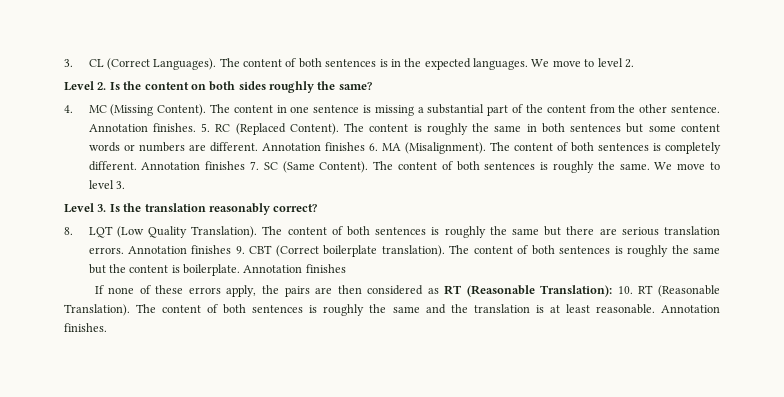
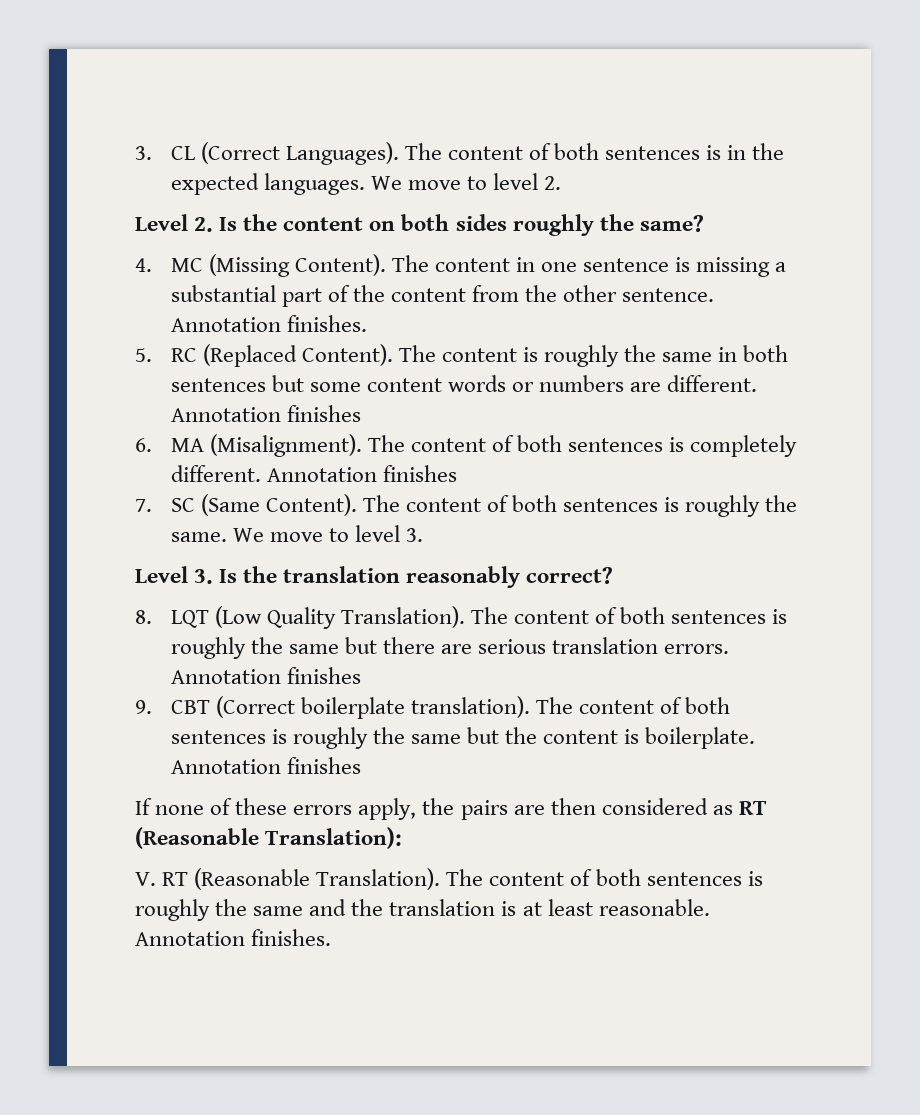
(196, 127) none -> (367, 323) //
(365, 146) none -> (361, 413) //
(246, 165) none -> (457, 473) //
(232, 249) none -> (361, 675) //
[617,286,633,294] 10. -> [135,872,156,886] // V.

